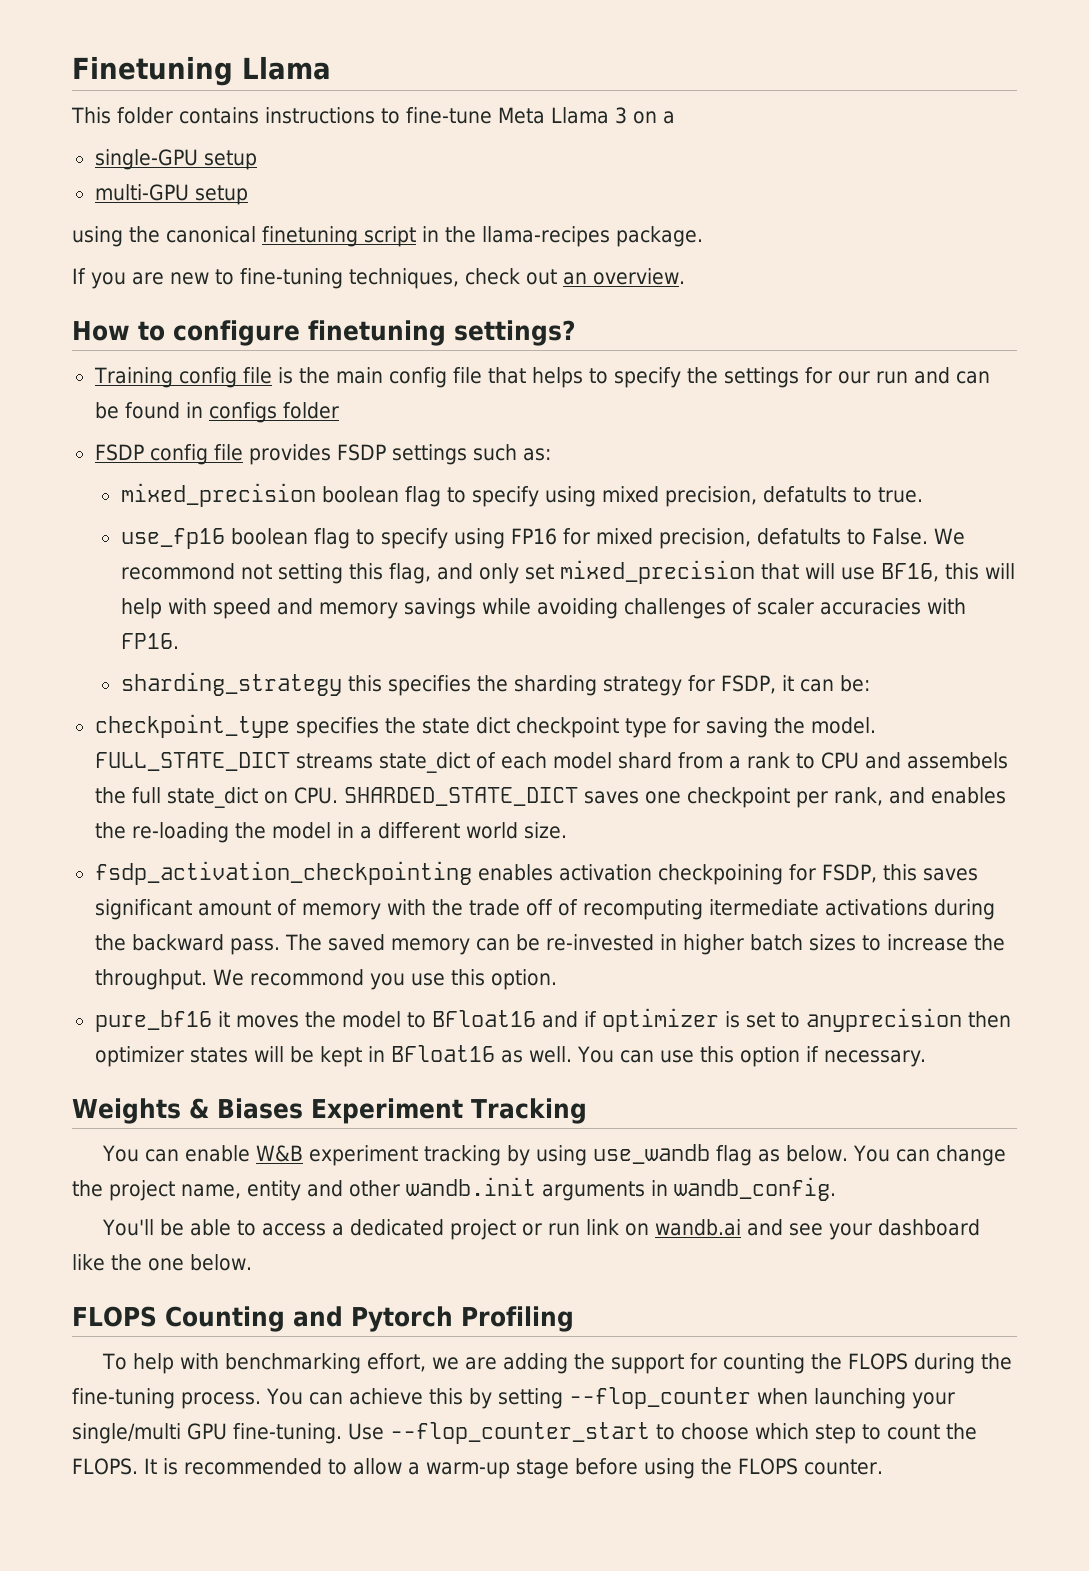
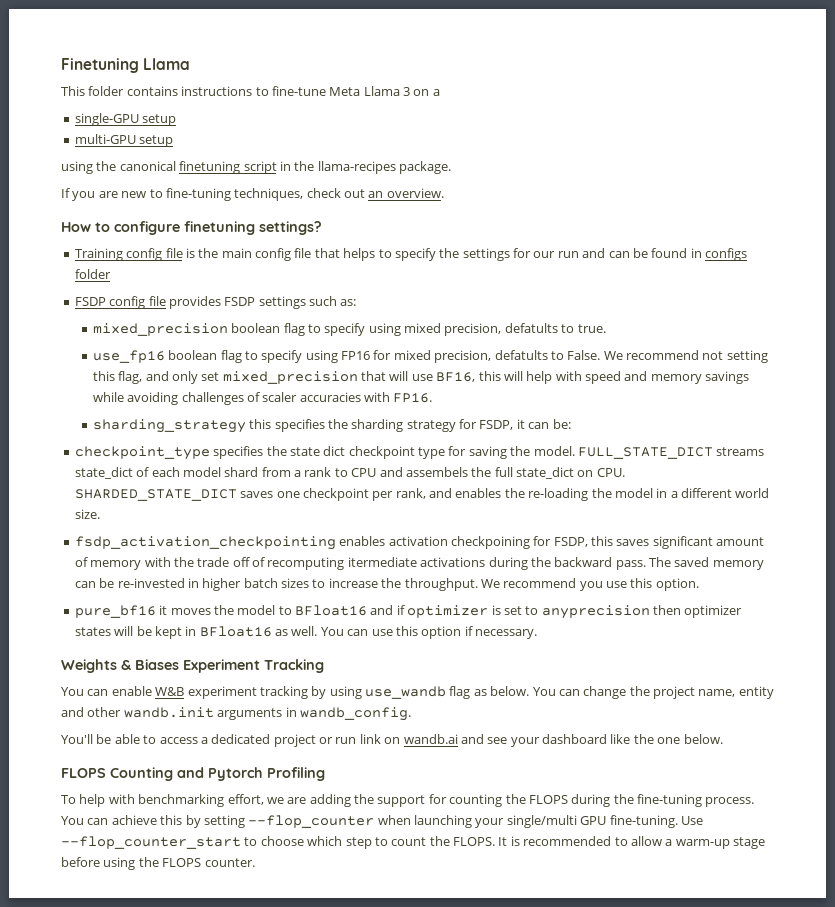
[120,563,235,580] recommond -> [626,350,700,360] recommend
[249,969,364,986] recommond -> [503,578,577,588] recommend

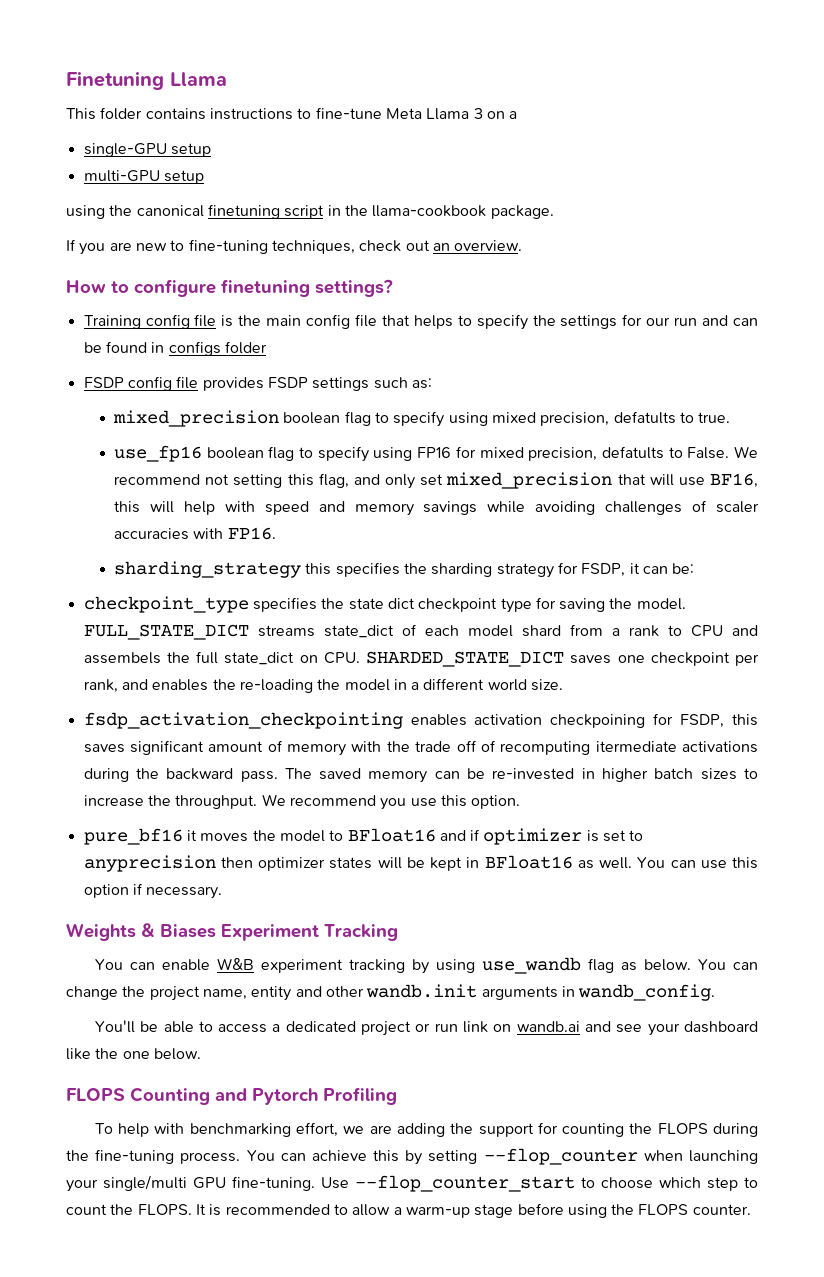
[317,161,396,174] llama-recipes -> [372,205,487,217] llama-cookbook

